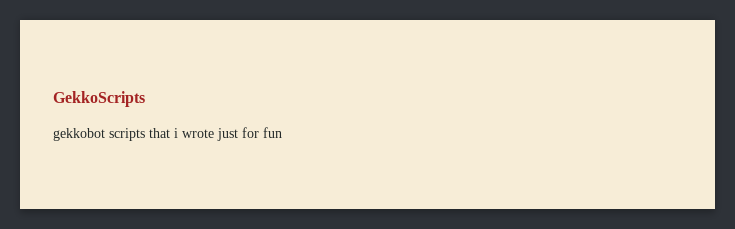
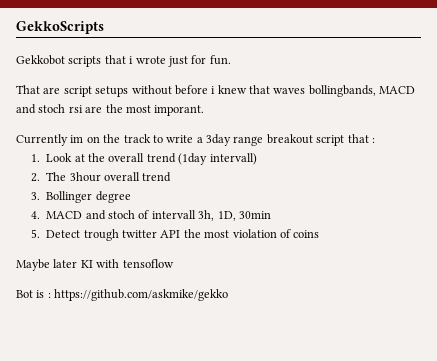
[53,128,105,141] gekkobot -> [16,55,65,65] Gekkobot
[263,127,282,138] fun -> [209,55,231,65] [16,85,416,97] [16,104,205,116] [16,134,375,146] [31,153,257,165] [31,172,172,182] [31,191,131,203] [31,210,271,221] [31,229,320,241] [16,259,174,271] [16,289,229,301] fun. // That are script setups without before i knew that waves bollingbands, MACD and stoch rsi are the most imporant. // Currently im on the track to write a 3day range breakout script that : // 1. Look at the overall trend (1day intervall) // 2. The 3hour overall trend // 3. Bollinger degree // 4. MACD and stoch of intervall 3h, 1D, 30min // 5. Detect trough twitter API the most violation of coins // Maybe later KI with tensoflow // Bot is : https://github.com/askmike/gekko

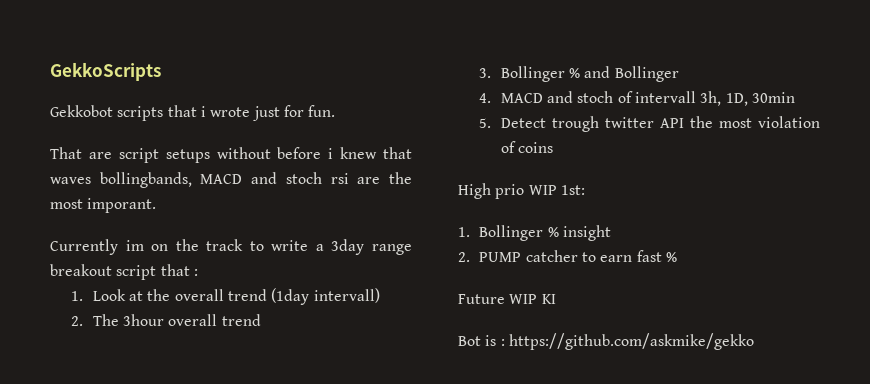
[95,191,131,203] degree -> [569,66,679,82] % and Bollinger
[16,259,78,271] Maybe later -> [458,183,585,199] [458,225,611,241] [458,250,677,262] [458,294,538,304] High prio WIP 1st: // 1. Bollinger % insight // 2. PUMP catcher to earn fast % // Future WIP
[96,259,174,268] with tensoflow -> (556, 299) none

